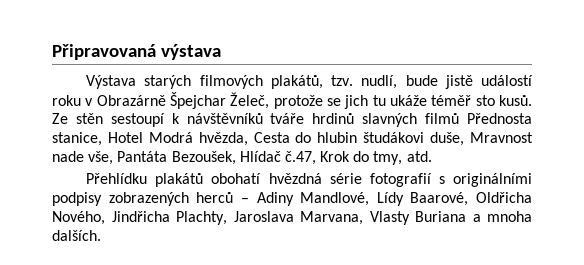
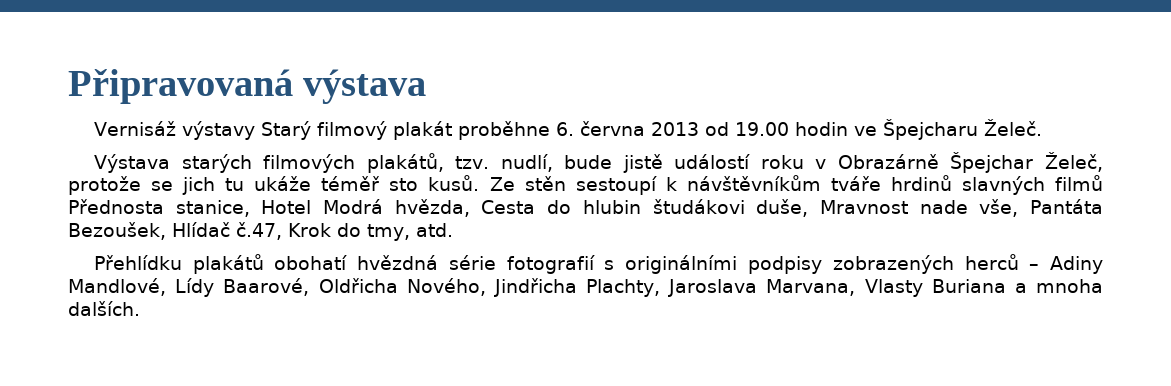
(222, 52) none -> [93,119,1042,140] // Vernisáž výstavy Starý filmový plakát proběhne 6. června 2013 od 19.00 hodin ve Špejcharu Želeč.
[186,113,263,124] návštěvníků -> [686,175,821,191] návštěvníkům

